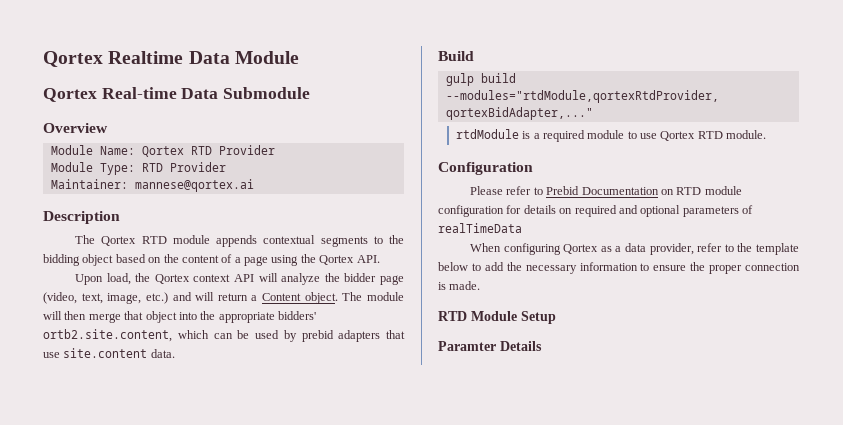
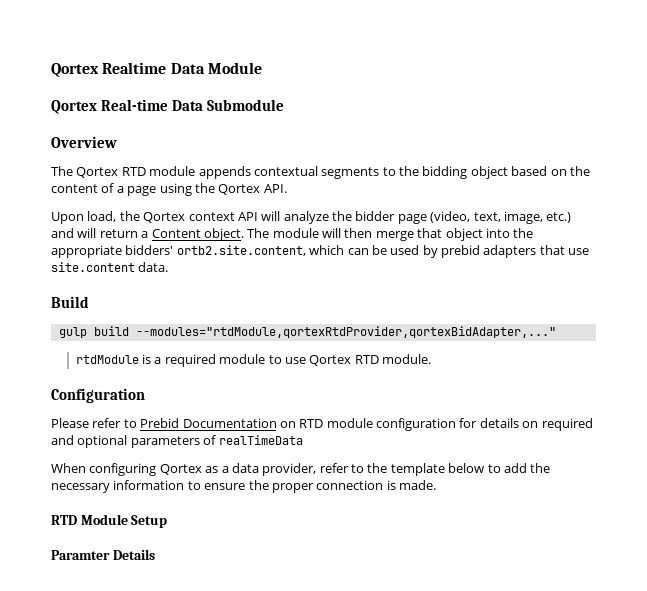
[50,145,275,157] [50,162,226,175] [50,179,254,192] [43,211,120,224] // Module Name: Qortex RTD Provider // Module Type: RTD Provider // Maintainer: mannese@qortex.ai // Description -> (117, 142) none

